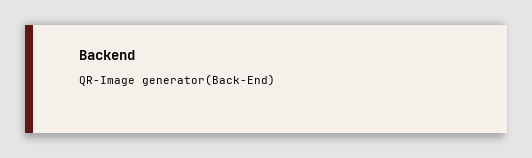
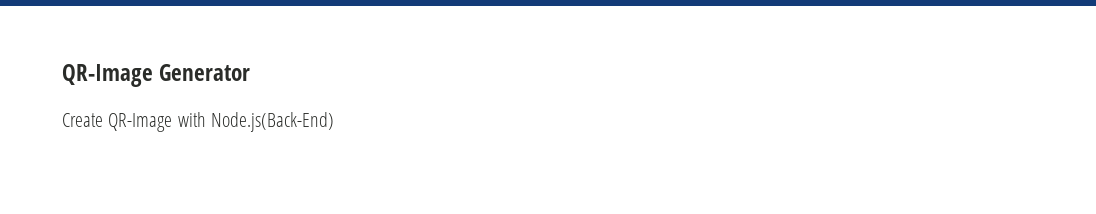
[79,50,135,60] [79,74,275,86] Backend // QR-Image generator(Back-End) -> [62,64,251,87] [62,112,334,132] QR-Image Generator // Create QR-Image with Node.js(Back-End)

